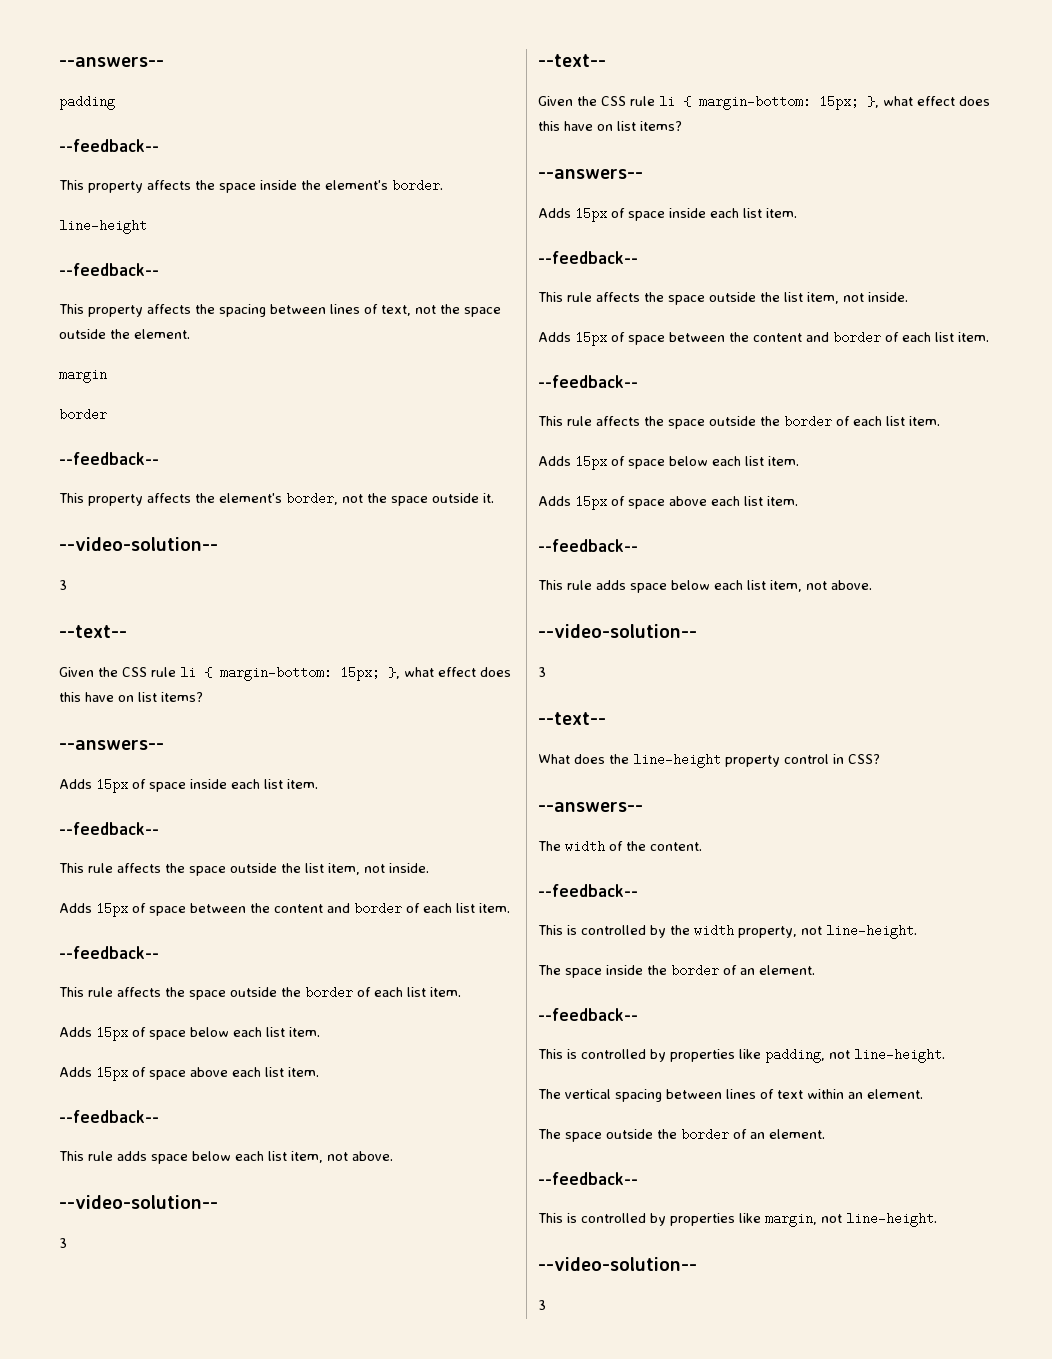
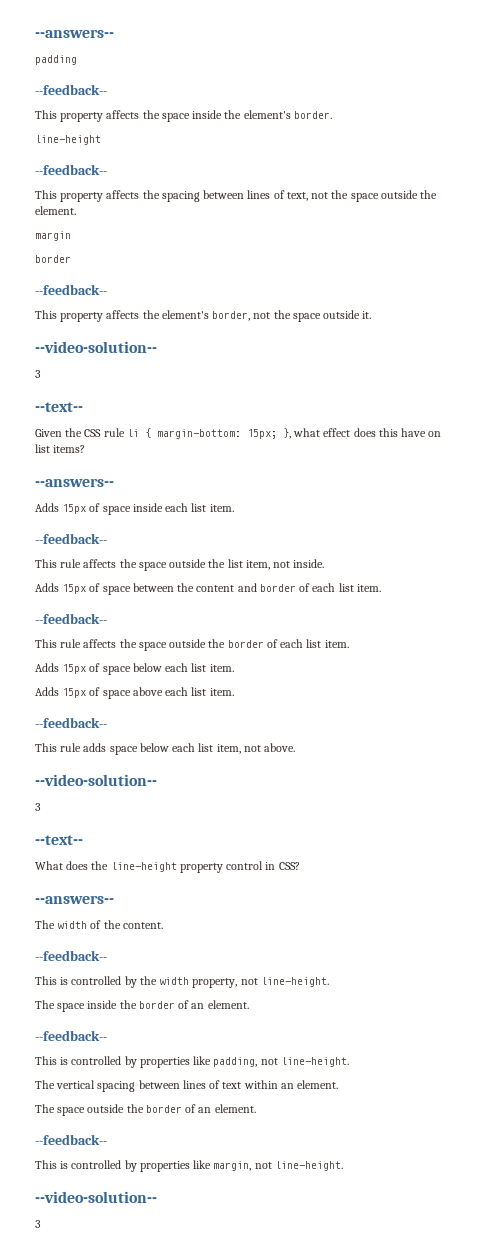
[538,95,990,110] [538,121,682,131] [538,169,643,179] [538,207,797,222] [538,251,638,264] [538,292,908,305] [538,331,989,346] [538,375,638,388] [538,415,940,429] [538,455,799,470] [538,495,798,510] [538,539,638,552] [538,580,872,593] [538,624,697,638] [538,667,546,677] [538,712,606,725] // Given the CSS rule li { margin-bottom: 15px; }, what effect does this have on list items? // --answers-- // Adds 15px of space inside each list item. // --feedback-- // This rule affects the space outside the list item, not inside. // Adds 15px of space between the content and border of each list item. // --feedback-- // This rule affects the space outside the border of each list item. // Adds 15px of space below each list item. // Adds 15px of space above each list item. // --feedback-- // This rule adds space below each list item, not above. // --video-solution-- // 3 // --text-- -> (83, 840) none

